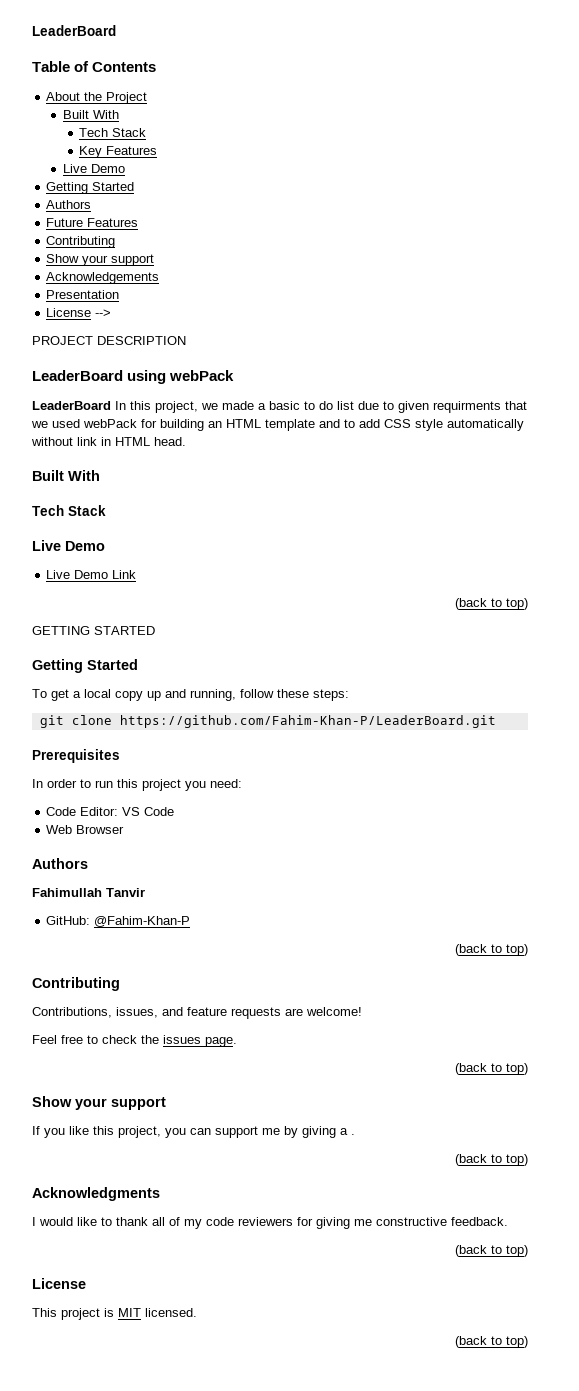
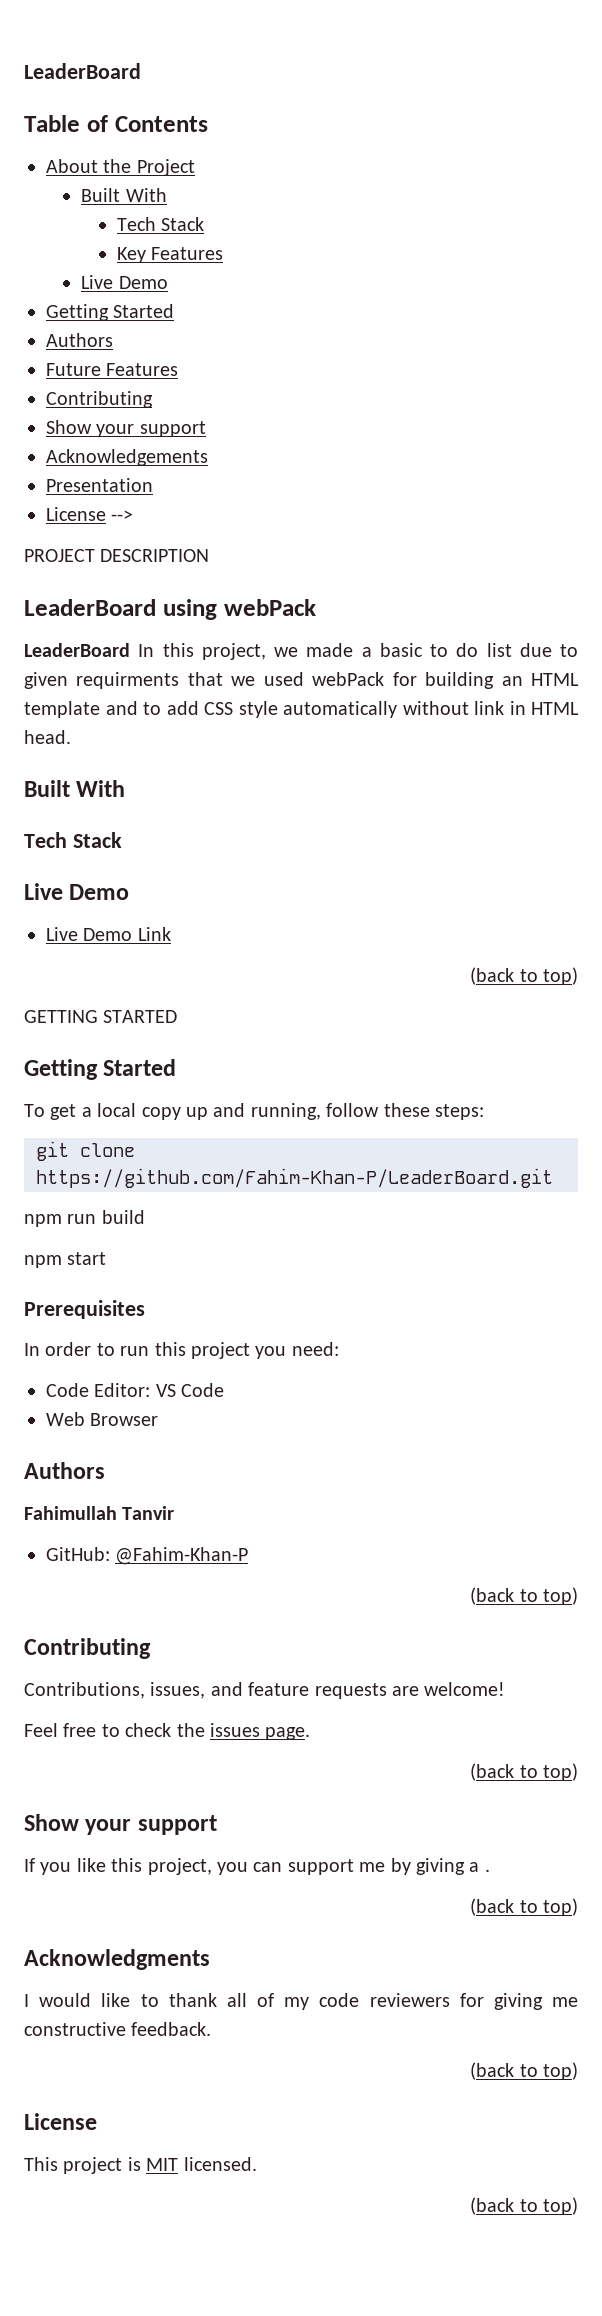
(496, 721) none -> [24,1210,145,1227] [24,1252,107,1268] // npm run build // npm start

